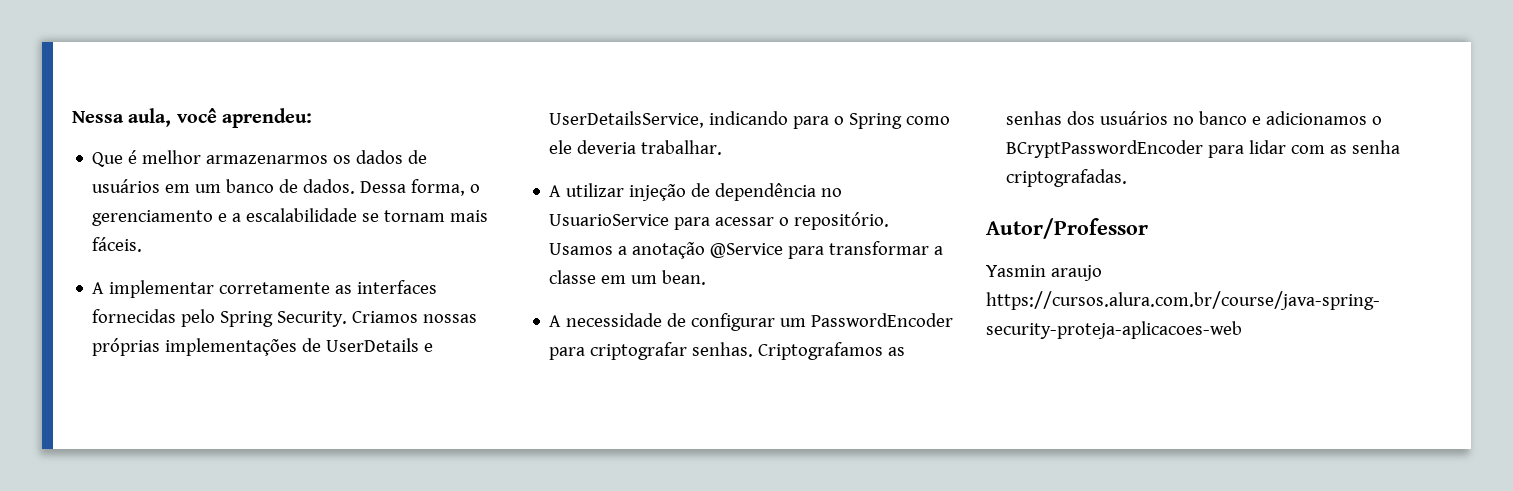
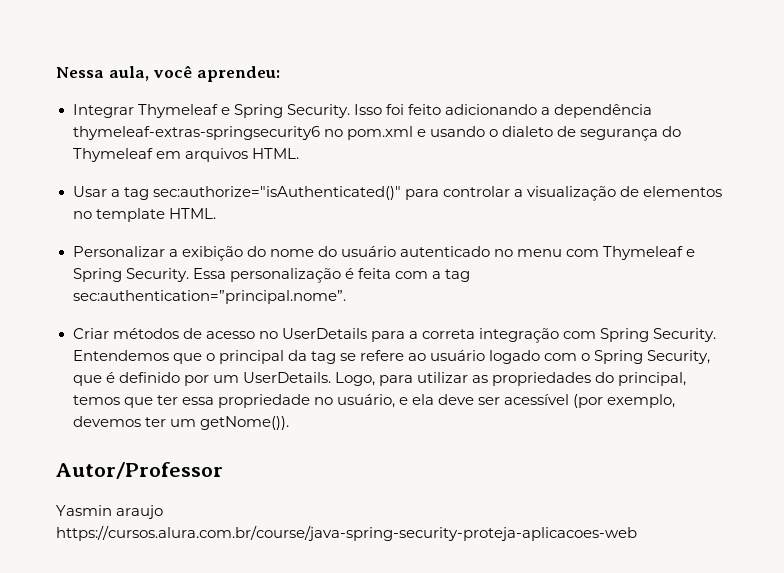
[92,150,428,167] [92,179,481,196] [92,208,489,226] [92,237,143,252] [92,280,438,298] [92,309,478,327] [92,338,434,356] [549,111,951,129] [549,140,723,155] [549,183,843,201] [549,212,890,230] [549,241,944,259] [549,270,707,285] [549,313,954,331] [549,342,906,360] [1006,111,1383,125] [1006,140,1401,158] [1006,169,1128,187] Que é melhor armazenarmos os dados de usuários em um banco de dados. Dessa forma, o gerenciamento e a escalabilidade se tornam mais fáceis. // A implementar corretamente as interfaces fornecidas pelo Spring Security. Criamos nossas próprias implementações de UserDetails e UserDetailsService, indicando para o Spring como ele deveria trabalhar. // A utilizar injeção de dependência no UsuarioService para acessar o repositório. Usamos a anotação @Service para transformar a classe em um bean. // A necessidade de configurar um PasswordEncoder para criptografar senhas. Criptografamos as senhas dos usuários no banco e adicionamos o BCryptPasswordEncoder para lidar com as senha criptografadas. -> [72,104,653,118] [72,126,681,141] [72,148,299,162] [72,186,722,201] [72,208,216,222] [72,246,696,261] [72,268,470,283] [72,290,346,304] [72,328,717,343] [72,350,711,364] [72,372,687,386] [72,394,676,408] [72,416,289,430] Integrar Thymeleaf e Spring Security. Isso foi feito adicionando a dependência thymeleaf-extras-springsecurity6 no pom.xml e usando o dialeto de segurança do Thymeleaf em arquivos HTML. // Usar a tag sec:authorize="isAuthenticated()" para controlar a visualização de elementos no template HTML. // Personalizar a exibição do nome do usuário autenticado no menu com Thymeleaf e Spring Security. Essa personalização é feita com a tag sec:authentication=”principal.nome”. // Criar métodos de acesso no UserDetails para a correta integração com Spring Security. Entendemos que o principal da tag se refere ao usuário logado com o Spring Security, que é definido por um UserDetails. Logo, para utilizar as propriedades do principal, temos que ter essa propriedade no usuário, e ela deve ser acessível (por exemplo, devemos ter um getNome()).

